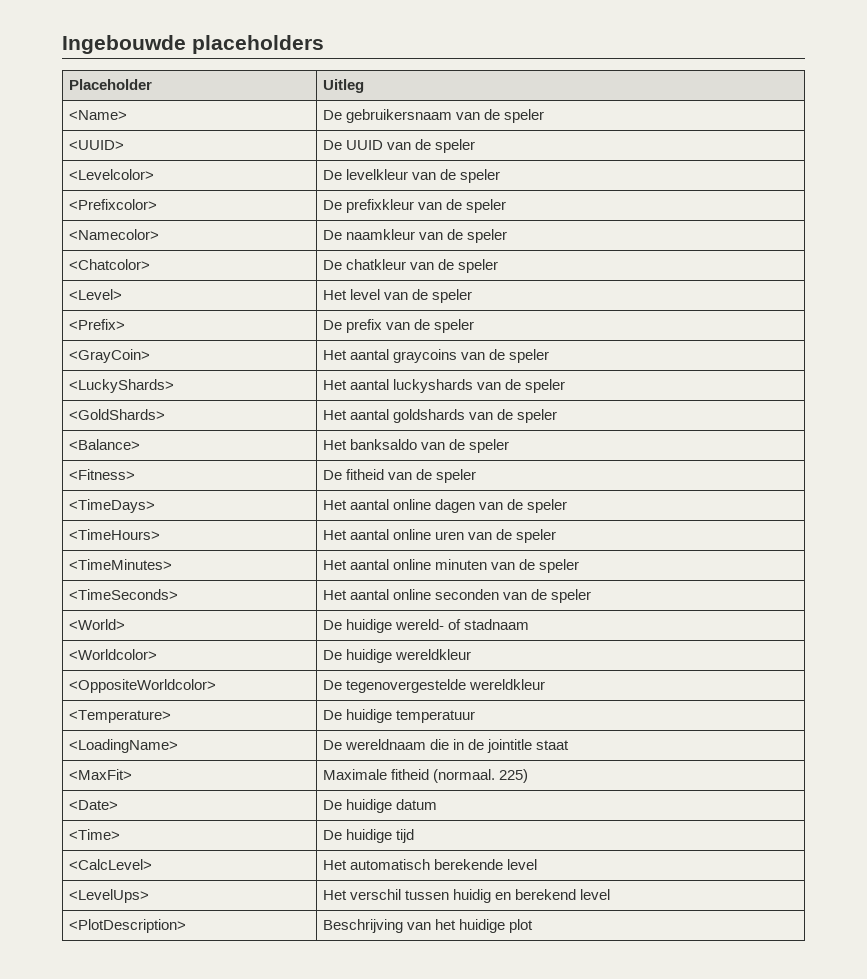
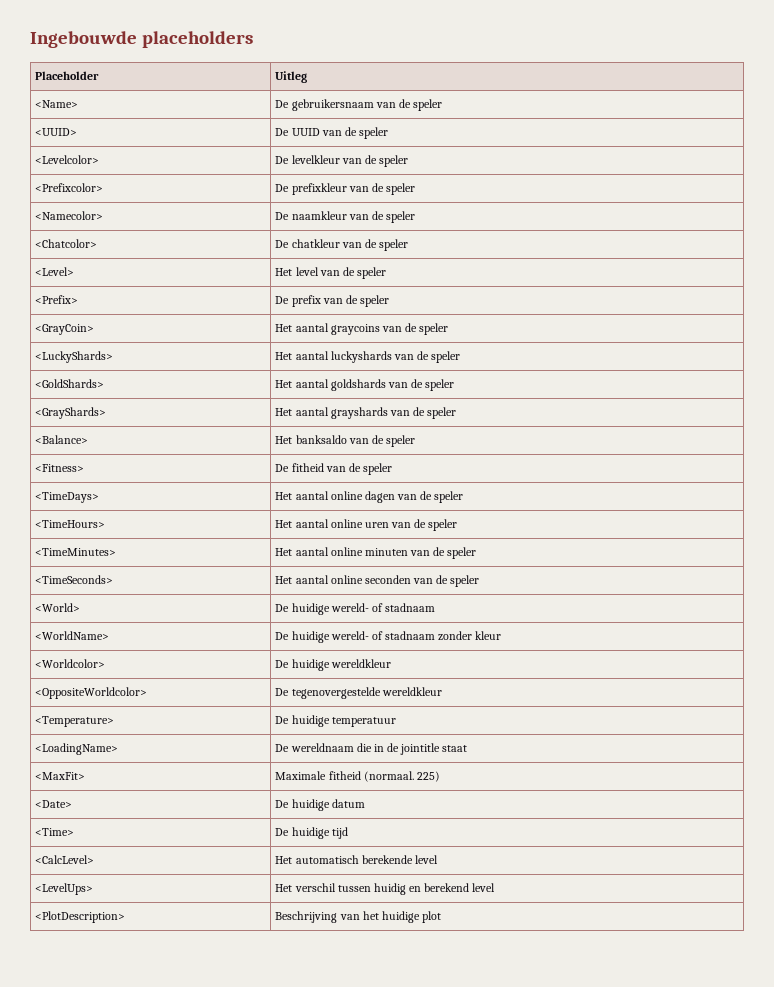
(558, 416) none -> [35,407,107,419] [275,407,456,419] // <GrayShards> | Het aantal grayshards van de speler
(530, 624) none -> [35,631,110,640] [275,631,502,643] // <WorldName> | De huidige wereld- of stadnaam zonder kleur

